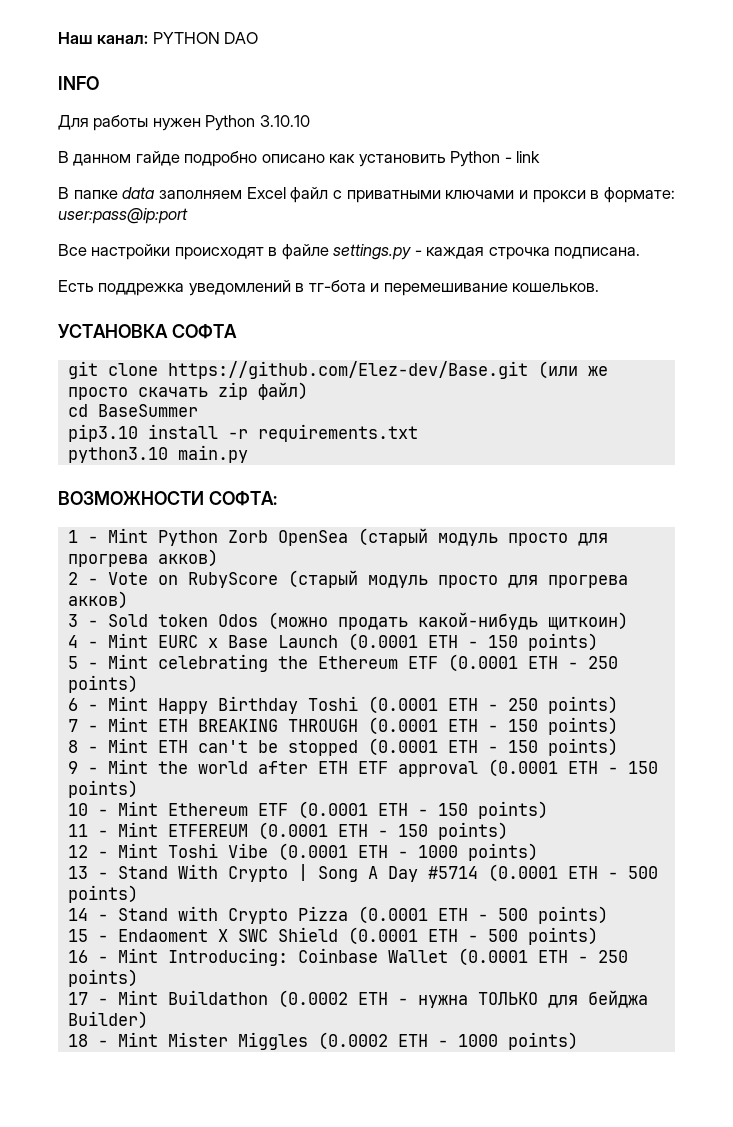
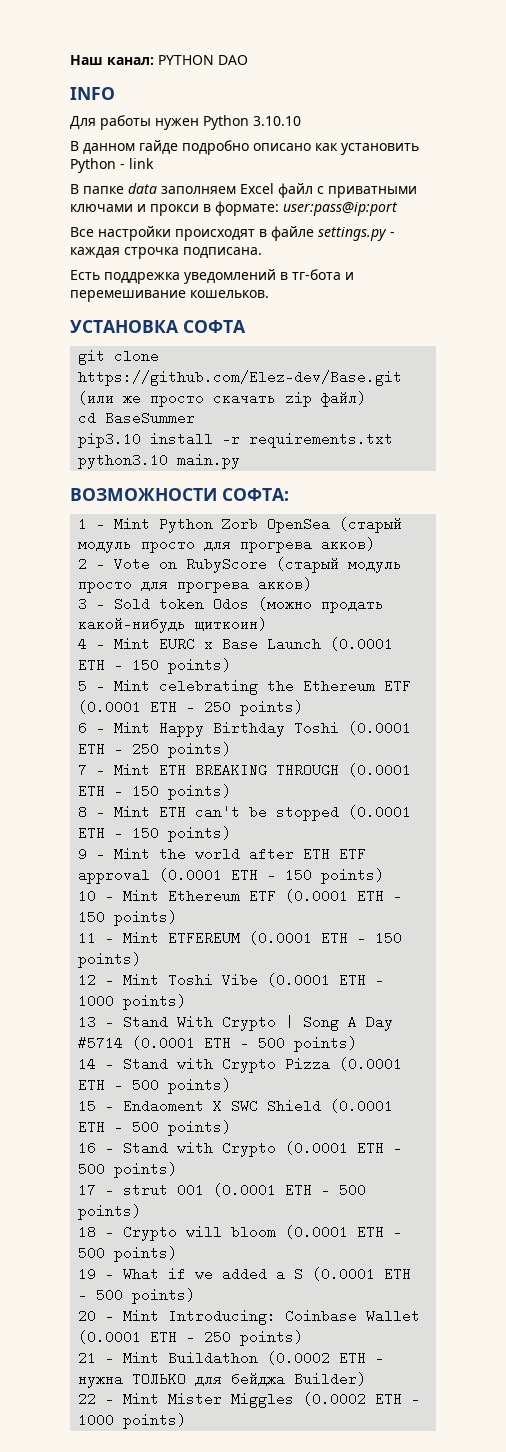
(108, 959) none -> [123,1141,403,1157] [78,1162,178,1178] [78,1183,367,1197] [78,1204,142,1220] [78,1225,403,1241] [78,1246,178,1262] [78,1267,412,1281] [78,1288,196,1304] [78,1309,115,1323] Stand with Crypto (0.0001 ETH - 500 points) // 17 - strut 001 (0.0001 ETH - 500 points) // 18 - Crypto will bloom (0.0001 ETH - 500 points) // 19 - What if we added a S (0.0001 ETH - 500 points) // 20 -
[67,992,88,1005] 17 -> [78,1351,97,1365] 21
[67,1034,88,1047] 18 -> [78,1392,97,1406] 22

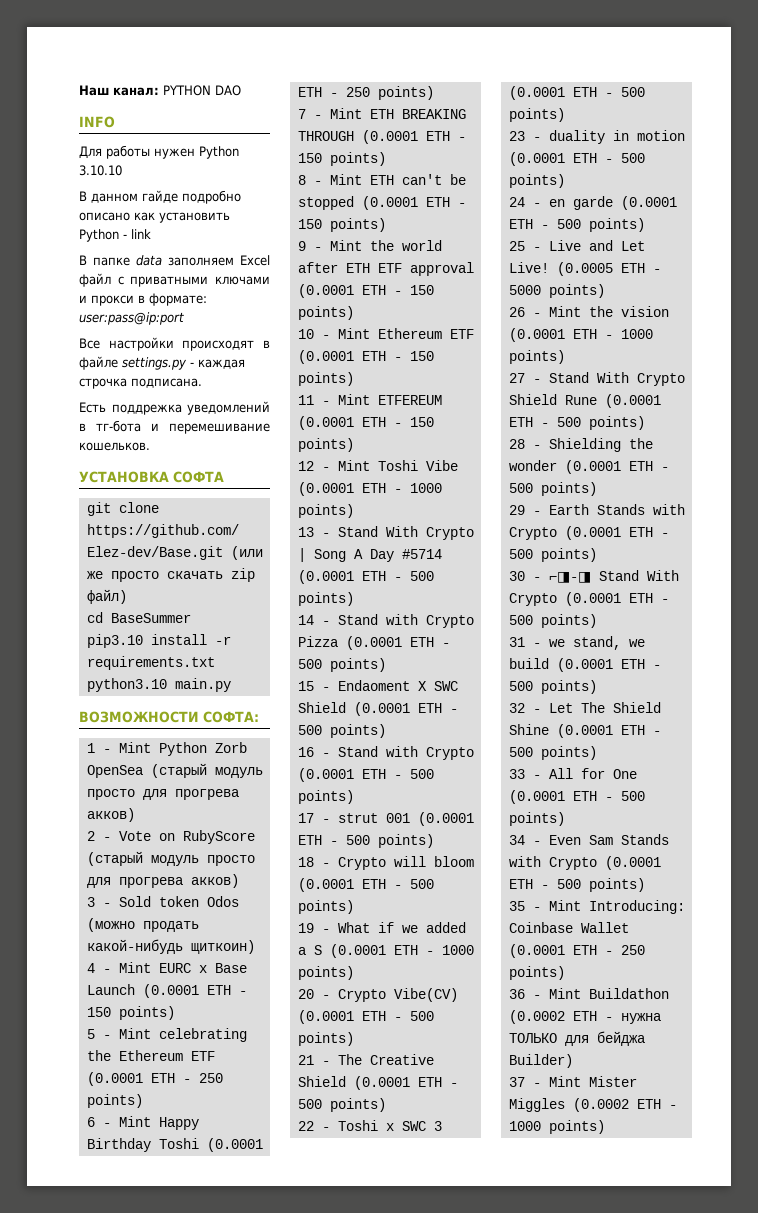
[96,1288,196,1304] [78,1309,97,1323] 500 points) // 20 -> [441,945,474,955] [297,966,354,980] [297,988,458,1002] [297,1010,434,1024] [297,1032,354,1046] [297,1054,434,1065] [297,1076,458,1090] [297,1098,386,1112] [297,1120,442,1131] [508,86,645,100] [508,108,565,122] [508,130,685,144] [508,152,645,166] [508,174,565,188] [508,196,677,210] [508,218,645,232] [508,240,645,251] [508,262,661,276] [508,284,605,298] [508,306,669,317] [508,328,653,342] [508,350,565,364] [508,372,685,386] [508,394,661,408] [508,416,645,430] [508,438,653,452] [508,460,669,474] [508,482,597,496] [508,504,685,515] [508,526,669,540] [508,548,597,562] [508,570,679,583] [508,592,669,606] [508,614,597,628] [508,636,645,650] [508,658,661,672] [508,680,597,694] [508,702,661,713] [508,724,661,738] [508,746,597,760] [508,768,637,779] [508,790,645,804] [508,812,565,826] [508,834,669,845] [508,856,661,870] [508,878,645,892] [508,901,525,911] 1000 points) // 20 - Crypto Vibe(CV) (0.0001 ETH - 500 points) // 21 - The Creative Shield (0.0001 ETH - 500 points) // 22 - Toshi x SWC 3 (0.0001 ETH - 500 points) // 23 - duality in motion (0.0001 ETH - 500 points) // 24 - en garde (0.0001 ETH - 500 points) // 25 - Live and Let Live! (0.0005 ETH - 5000 points) // 26 - Mint the vision (0.0001 ETH - 1000 points) // 27 - Stand With Crypto Shield Rune (0.0001 ETH - 500 points) // 28 - Shielding the wonder (0.0001 ETH - 500 points) // 29 - Earth Stands with Crypto (0.0001 ETH - 500 points) // 30 - ⌐◨-◨ Stand With Crypto (0.0001 ETH - 500 points) // 31 - we stand, we build (0.0001 ETH - 500 points) // 32 - Let The Shield Shine (0.0001 ETH - 500 points) // 33 - All for One (0.0001 ETH - 500 points) // 34 - Even Sam Stands with Crypto (0.0001 ETH - 500 points) // 35
[78,1351,97,1365] 21 -> [508,989,525,999] 36
[78,1392,97,1406] 22 -> [508,1077,525,1087] 37

